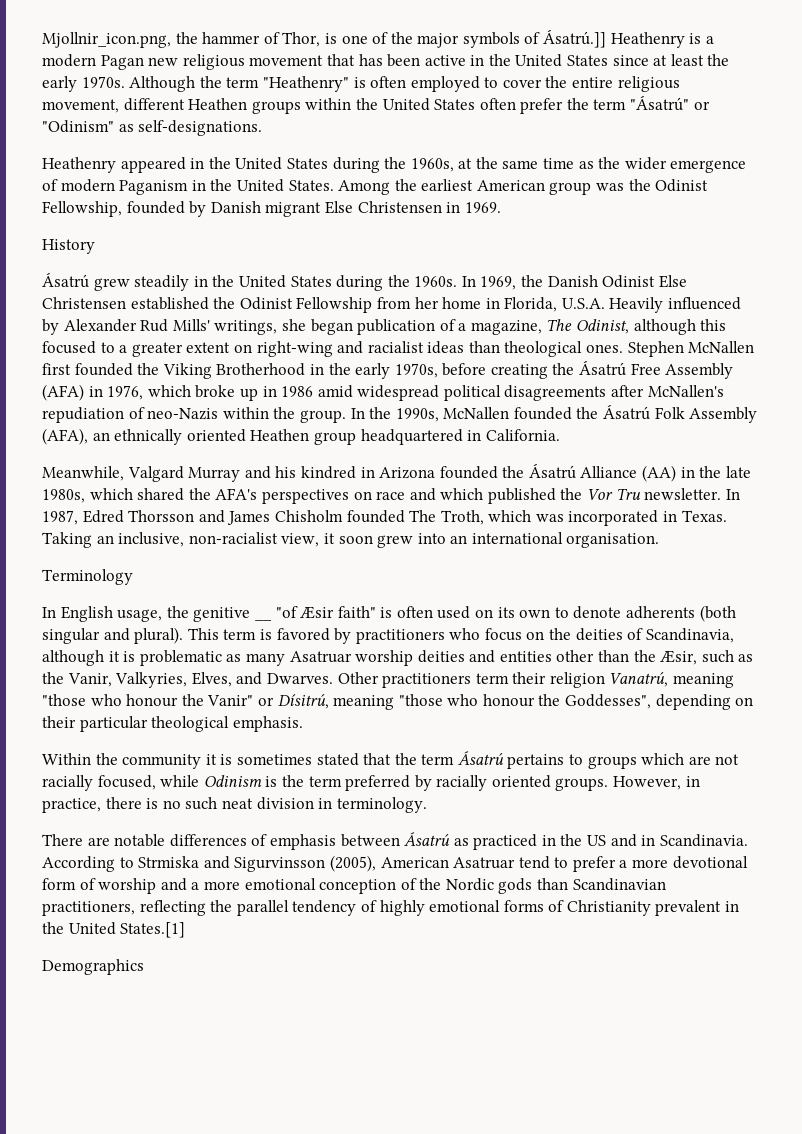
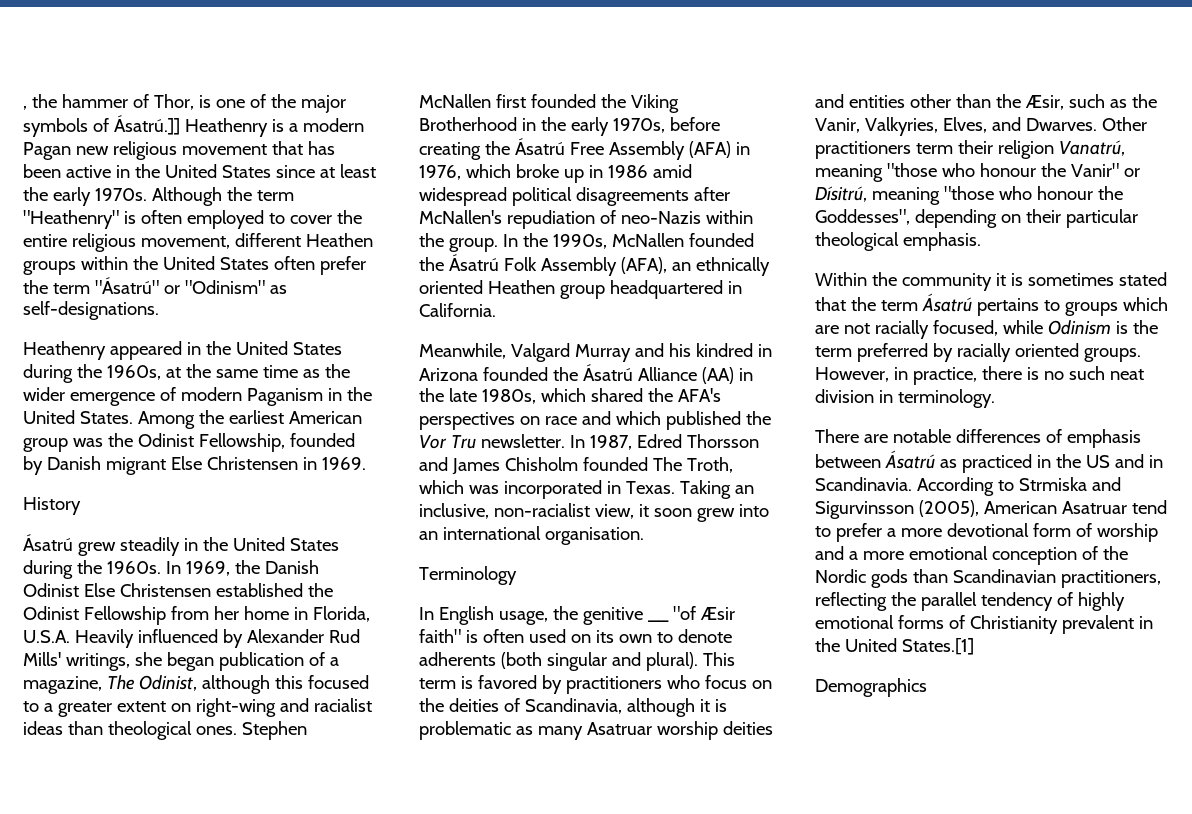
[42,32,171,48] Mjollnir_icon.png, -> [23,106,27,110] ,

